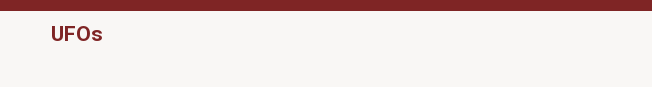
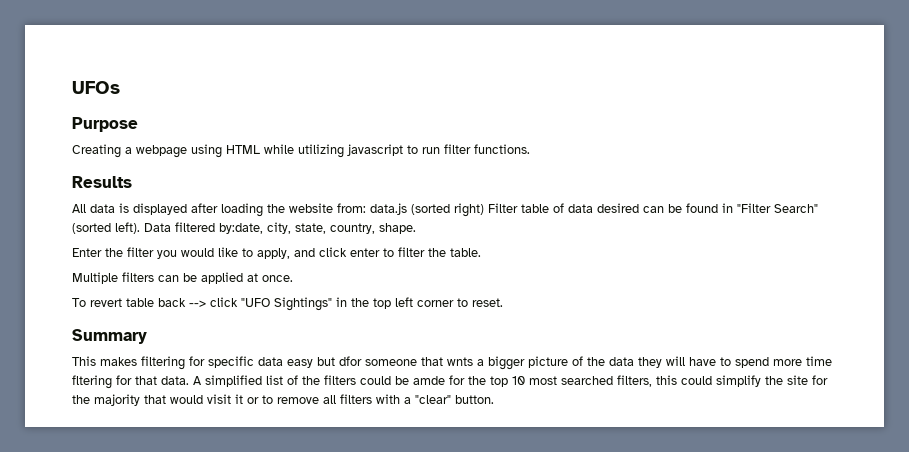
(103, 33) none -> [72,117,138,132] [72,144,530,158] [72,176,132,188] [72,203,818,217] [72,222,416,234] [72,247,481,259] [72,272,293,284] [72,297,503,311] [72,329,147,344] [72,356,832,370] [72,375,828,389] [72,394,494,406] // Purpose // Creating a webpage using HTML while utilizing javascript to run filter functions. // Results // All data is displayed after loading the website from: data.js (sorted right) Filter table of data desired can be found in "Filter Search" (sorted left). Data filtered by:date, city, state, country, shape. // Enter the filter you would like to apply, and click enter to filter the table. // Multiple filters can be applied at once. // To revert table back --> click "UFO Sightings" in the top left corner to reset. // Summary // This makes filtering for specific data easy but dfor someone that wnts a bigger picture of the data they will have to spend more time fltering for that data. A simplified list of the filters could be amde for the top 10 most searched filters, this could simplify the site for the majority that would visit it or to remove all filters with a "clear" button.

